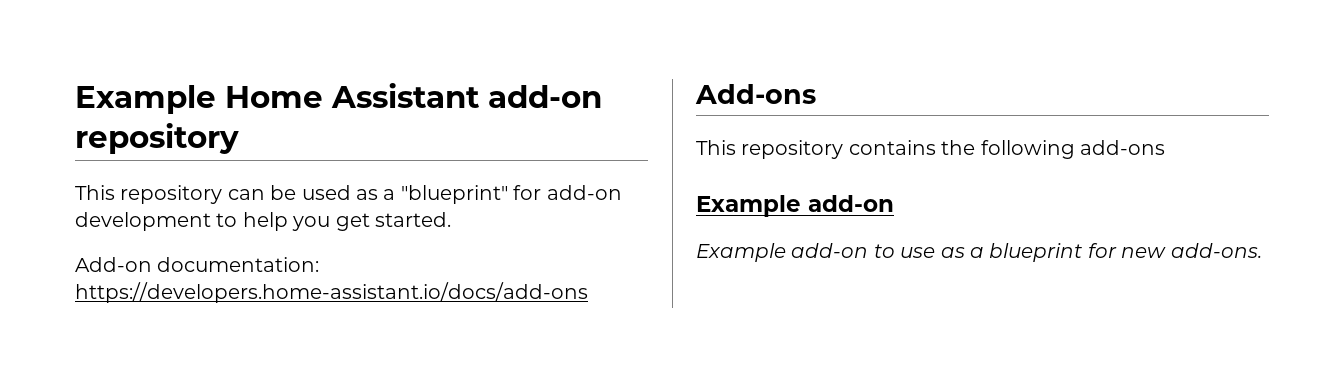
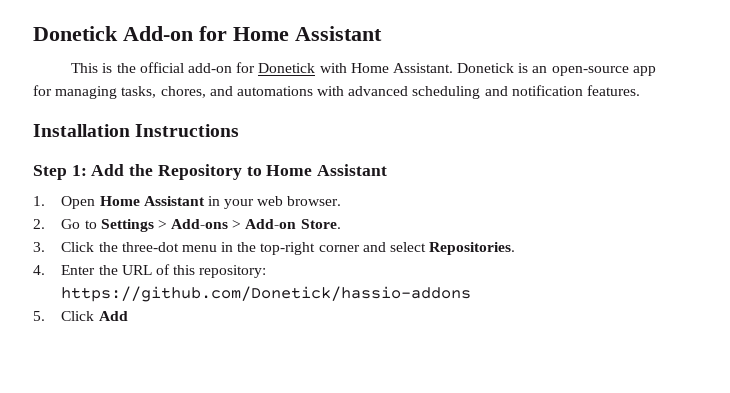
[75,83,602,114] [75,123,239,154] [75,185,622,204] [75,212,451,231] [75,257,320,272] [75,282,588,303] [695,84,816,104] [696,140,1165,159] [696,195,894,217] [696,243,1262,262] Example Home Assistant add-on repository // This repository can be used as a "blueprint" for add-on development to help you get started. // Add-on documentation: https://developers.home-assistant.io/docs/add-ons // Add-ons // This repository contains the following add-ons // Example add-on // Example add-on to use as a blueprint for new add-ons. -> [33,26,382,41] [71,62,656,76] [33,85,641,99] [33,124,240,137] [33,164,388,180] [33,196,342,209] [33,219,341,232] [33,242,516,255] [33,264,267,278] [61,286,472,302] [33,311,128,321] Donetick Add-on for Home Assistant // This is the official add-on for Donetick with Home Assistant. Donetick is an open-source app for managing tasks, chores, and automations with advanced scheduling and notification features. // Installation Instructions // Step 1: Add the Repository to Home Assistant // 1. Open Home Assistant in your web browser. // 2. Go to Settings > Add-ons > Add-on Store. // 3. Click the three-dot menu in the top-right corner and select Repositories. // 4. Enter the URL of this repository: https://github.com/Donetick/hassio-addons // 5. Click Add

